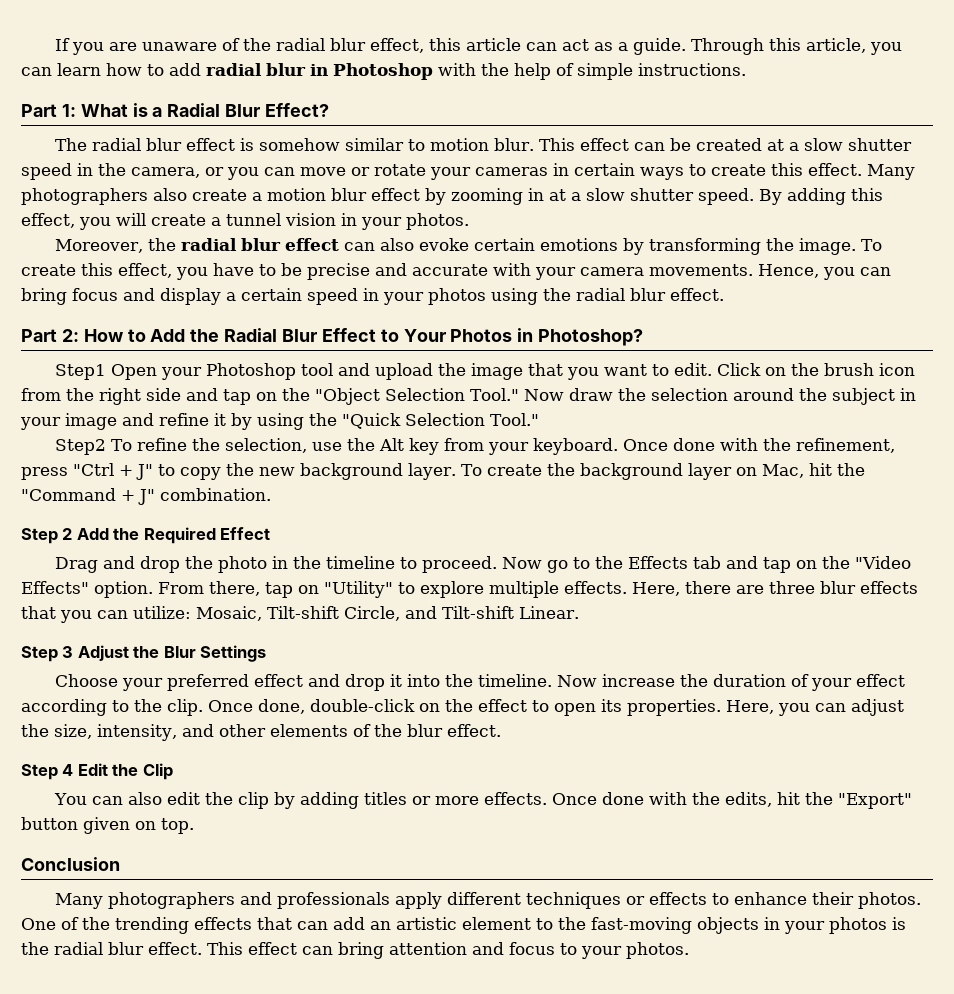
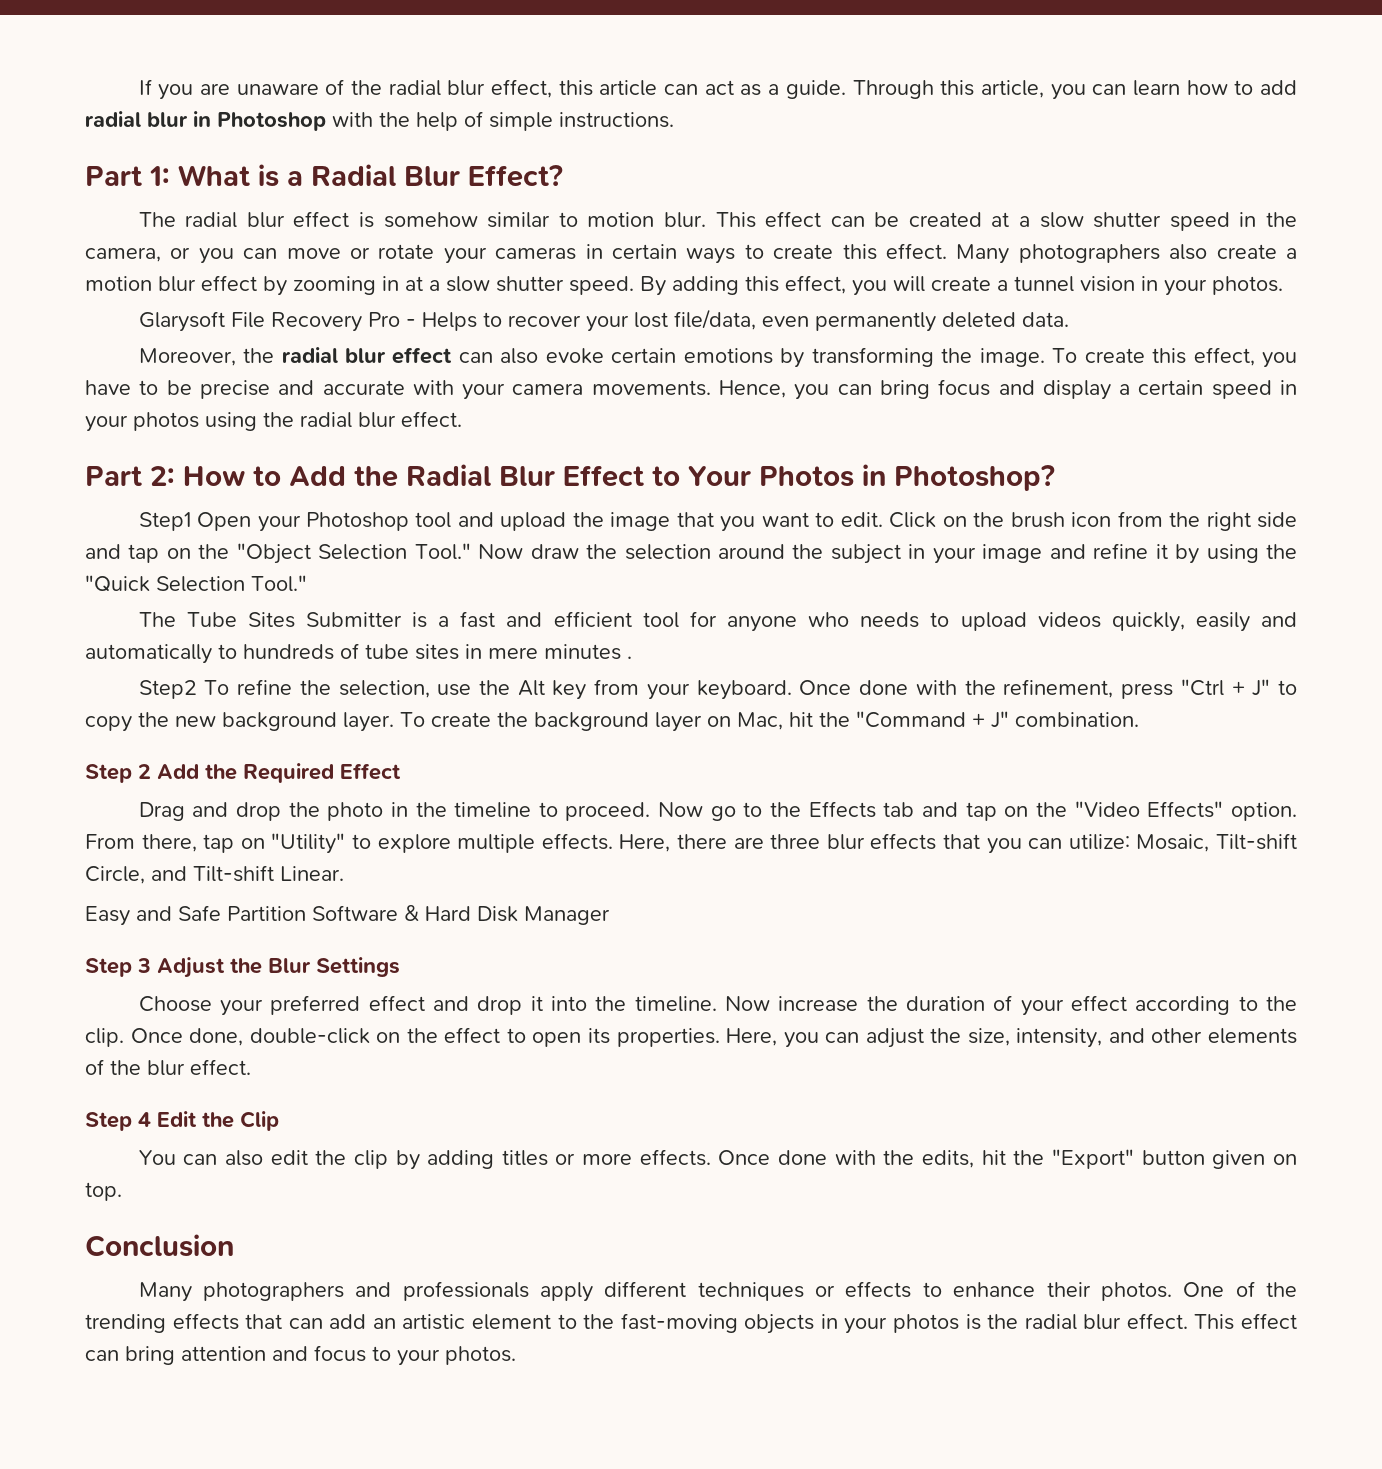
(469, 221) none -> [138,309,1069,332] // Glarysoft File Recovery Pro - Helps to recover your lost file/data, even permanently deleted data.
(539, 419) none -> [138,611,1298,632] [85,643,632,664] // The Tube Sites Submitter is a fast and efficient tool for anyone who needs to upload videos quickly, easily and automatically to hundreds of tube sites in mere minutes .
(579, 612) none -> [85,905,610,926] // Easy and Safe Partition Software & Hard Disk Manager

